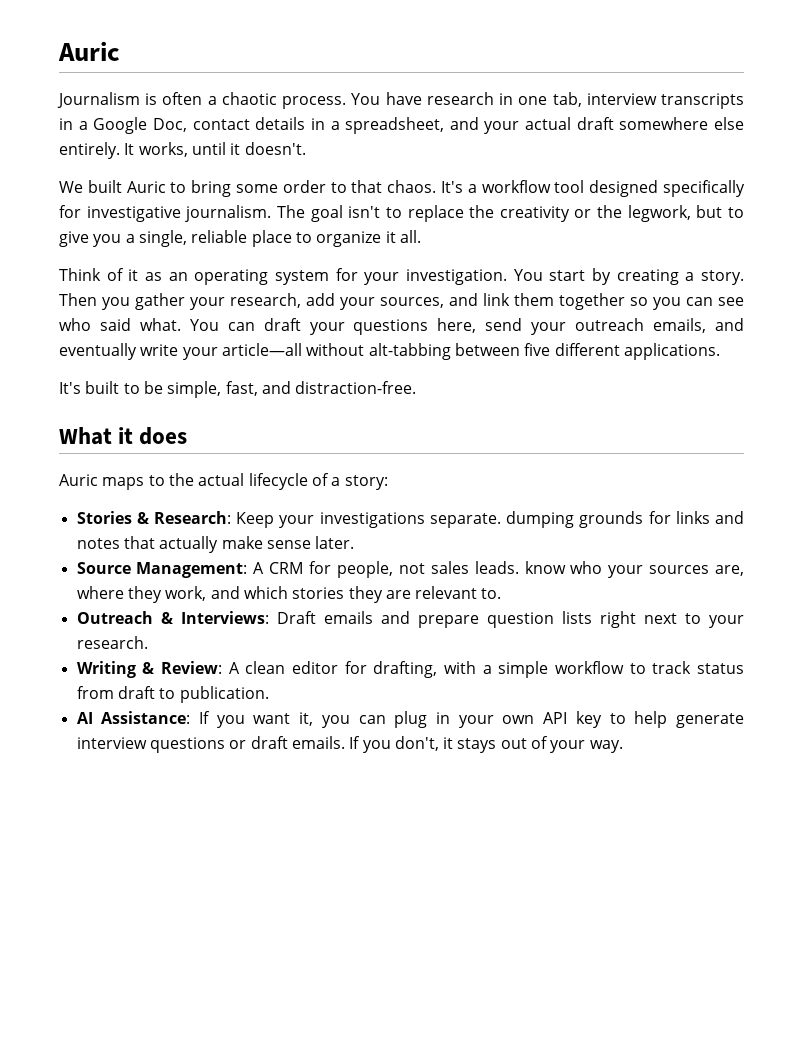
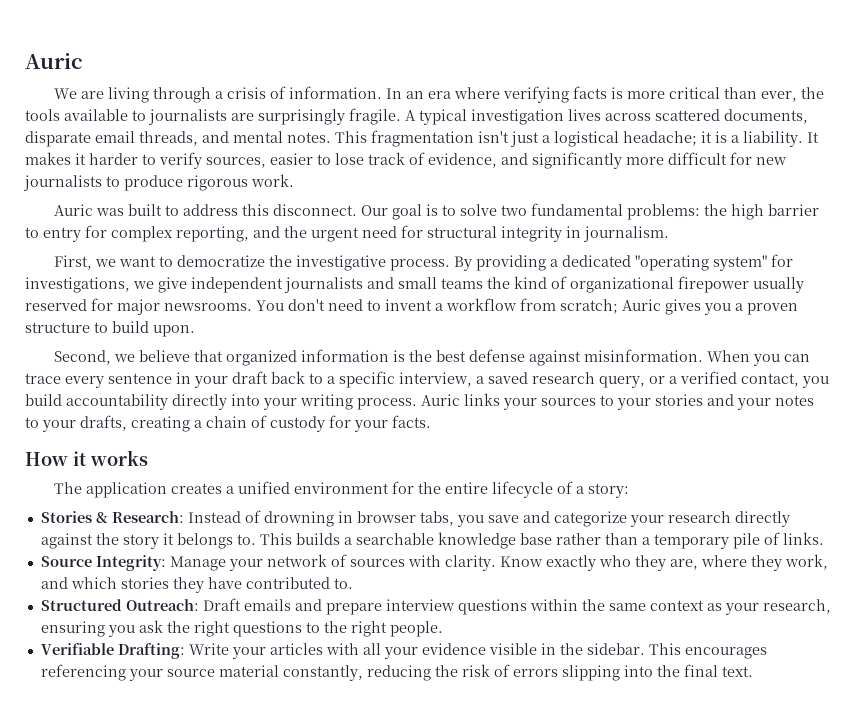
[57,92,744,109] [59,117,744,134] [59,142,306,159] [59,180,745,197] [59,205,744,222] [59,230,421,247] [59,268,745,285] [59,293,744,310] [59,318,744,335] [59,343,720,360] [59,381,417,398] [59,427,188,445] [59,473,245,490] Journalism is often a chaotic process. You have research in one tab, interview transcripts in a Google Doc, contact details in a spreadsheet, and your actual draft somewhere else entirely. It works, until it doesn't. // We built Auric to bring some order to that chaos. It's a workflow tool designed specifically for investigative journalism. The goal isn't to replace the creativity or the legwork, but to give you a single, reliable place to organize it all. // Think of it as an operating system for your investigation. You start by creating a story. Then you gather your research, add your sources, and link them together so you can see who said what. You can draft your questions here, send your outreach emails, and eventually write your article—all without alt-tabbing between five different applications. // It's built to be simple, fast, and distraction-free. // What it does // Auric maps to the actual -> [54,86,825,103] [25,108,808,125] [25,130,819,147] [25,152,787,169] [23,174,294,191] [54,203,820,220] [25,225,669,242] [54,254,794,271] [25,276,804,293] [25,298,798,315] [25,321,195,337] [54,349,811,366] [25,371,829,388] [25,393,814,410] [25,415,431,432] [25,450,148,466] [54,481,489,498] We are living through a crisis of information. In an era where verifying facts is more critical than ever, the tools available to journalists are surprisingly fragile. A typical investigation lives across scattered documents, disparate email threads, and mental notes. This fragmentation isn't just a logistical headache; it is a liability. It makes it harder to verify sources, easier to lose track of evidence, and significantly more difficult for new journalists to produce rigorous work. // Auric was built to address this disconnect. Our goal is to solve two fundamental problems: the high barrier to entry for complex reporting, and the urgent need for structural integrity in journalism. // First, we want to democratize the investigative process. By providing a dedicated "operating system" for investigations, we give independent journalists and small teams the kind of organizational firepower usually reserved for major newsrooms. You don't need to invent a workflow from scratch; Auric gives you a proven structure to build upon. // Second, we believe that organized information is the best defense against misinformation. When you can trace every sentence in your draft back to a specific interview, a saved research query, or a verified contact, you build accountability directly into your writing process. Auric links your sources to your stories and your notes to your drafts, creating a chain of custody for your facts. // How it works // The application creates a unified environment for the entire
[236,511,744,528] [76,536,355,553] [76,561,710,578] Keep your investigations separate. dumping grounds for links and notes that actually make sense later. // Source Management: A CRM for people, not sales leads. know who your sources -> [187,510,790,527] [40,532,824,549] [40,554,666,571] Instead of drowning in browser tabs, you save and categorize your research directly against the story it belongs to. This builds a searchable knowledge base rather than a temporary pile of links. // Source Integrity: Manage your network of sources with clarity. Know exactly who they
[385,586,478,599] are relevant -> [207,577,330,589] have contributed
[76,611,269,624] Outreach & Interviews: -> [40,599,199,611] Structured Outreach:
[486,611,744,628] [76,636,148,649] [76,661,744,678] [76,686,269,703] [76,711,744,728] [76,736,623,753] question lists right next to your research. // Writing & Review: A clean editor for drafting, with a simple workflow to track status from draft to publication. // AI Assistance: If you want it, you can plug in your own API key to help generate interview questions or draft emails. If you don't, it stays out of your way. -> [385,599,831,615] [40,620,443,637] [40,643,767,659] [40,664,753,681] interview questions within the same context as your research, ensuring you ask the right questions to the right people. // Verifiable Drafting: Write your articles with all your evidence visible in the sidebar. This encourages referencing your source material constantly, reducing the risk of errors slipping into the final text.

